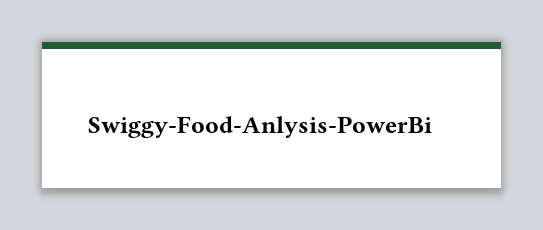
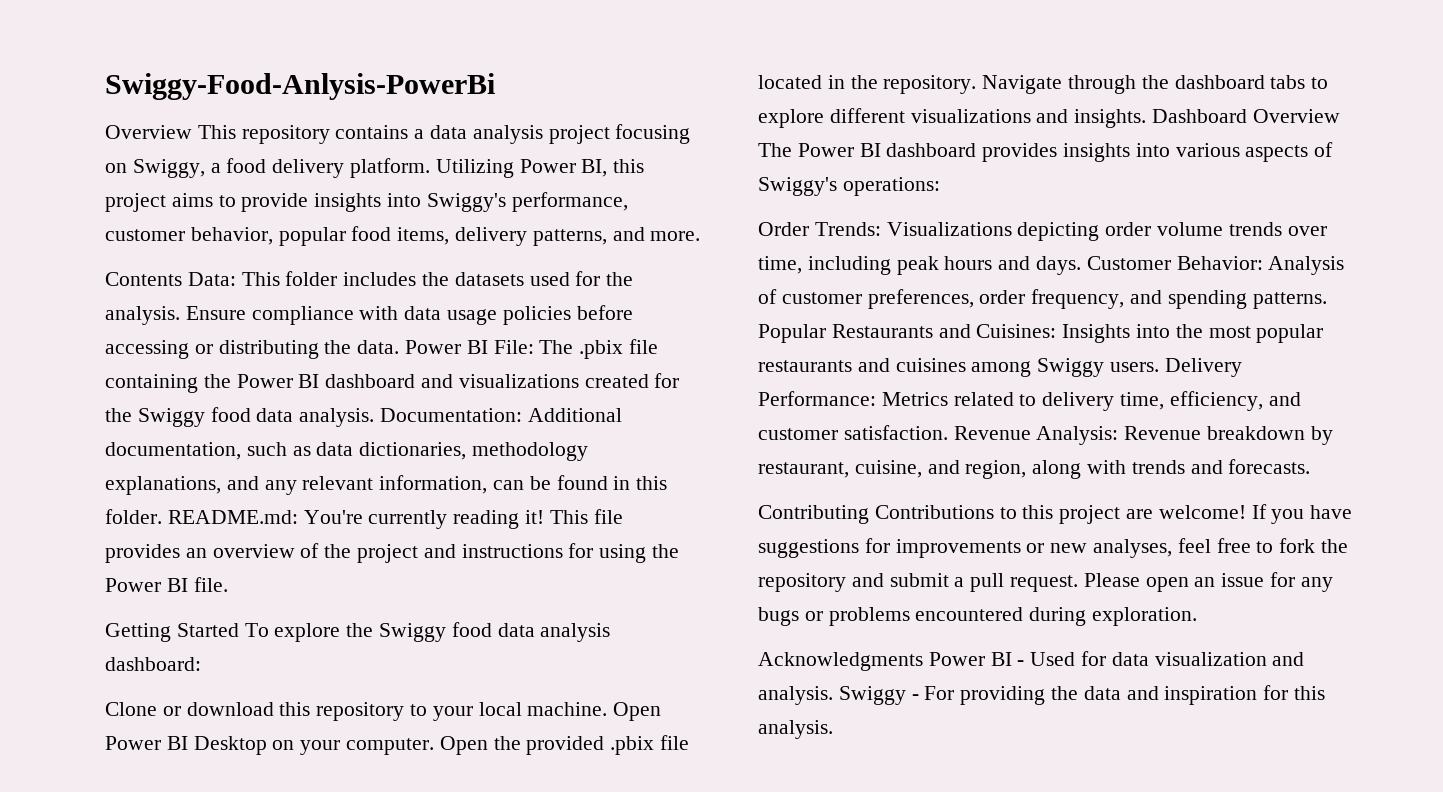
(432, 127) none -> [105,124,691,144] [105,158,645,178] [105,192,628,212] [105,226,701,246] [105,271,634,286] [105,305,633,325] [105,339,659,359] [105,373,680,393] [105,407,622,427] [105,442,589,461] [105,475,668,495] [105,509,623,529] [105,543,680,563] [105,577,228,592] [105,622,611,642] [105,657,201,671] [105,702,662,721] [105,735,690,755] [758,75,1329,94] [758,108,1340,128] [758,142,1334,162] [758,177,940,196] [758,222,1327,241] [758,256,1345,275] [758,289,1327,309] [758,324,1324,343] [758,358,1242,377] [758,391,1301,411] [758,425,1333,445] [758,459,1311,479] [758,504,1353,524] [758,538,1349,558] [758,572,1333,592] [758,607,1198,626] [758,651,1305,671] [758,685,1326,705] [758,720,833,739] // Overview This repository contains a data analysis project focusing on Swiggy, a food delivery platform. Utilizing Power BI, this project aims to provide insights into Swiggy's performance, customer behavior, popular food items, delivery patterns, and more. // Contents Data: This folder includes the datasets used for the analysis. Ensure compliance with data usage policies before accessing or distributing the data. Power BI File: The .pbix file containing the Power BI dashboard and visualizations created for the Swiggy food data analysis. Documentation: Additional documentation, such as data dictionaries, methodology explanations, and any relevant information, can be found in this folder. README.md: You're currently reading it! This file provides an overview of the project and instructions for using the Power BI file. // Getting Started To explore the Swiggy food data analysis dashboard: // Clone or download this repository to your local machine. Open Power BI Desktop on your computer. Open the provided .pbix file located in the repository. Navigate through the dashboard tabs to explore different visualizations and insights. Dashboard Overview The Power BI dashboard provides insights into various aspects of Swiggy's operations: // Order Trends: Visualizations depicting order volume trends over time, including peak hours and days. Customer Behavior: Analysis of customer preferences, order frequency, and spending patterns. Popular Restaurants and Cuisines: Insights into the most popular restaurants and cuisines among Swiggy users. Delivery Performance: Metrics related to delivery time, efficiency, and customer satisfaction. Revenue Analysis: Revenue breakdown by restaurant, cuisine, and region, along with trends and forecasts. // Contributing Contributions to this project are welcome! If you have suggestions for improvements or new analyses, feel free to fork the repository and submit a pull request. Please open an issue for any bugs or problems encountered during exploration. // Acknowledgments Power BI - Used for data visualization and analysis. Swiggy - For providing the data and inspiration for this analysis.

